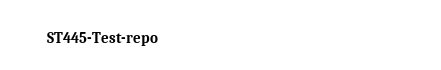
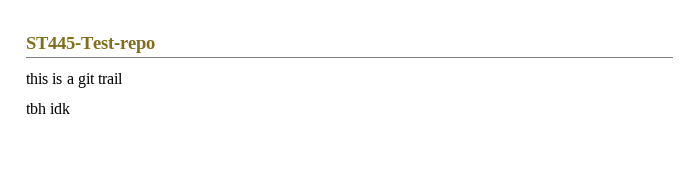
(158, 39) none -> [26,73,124,88] [26,103,71,114] // this is a git trail // tbh idk

